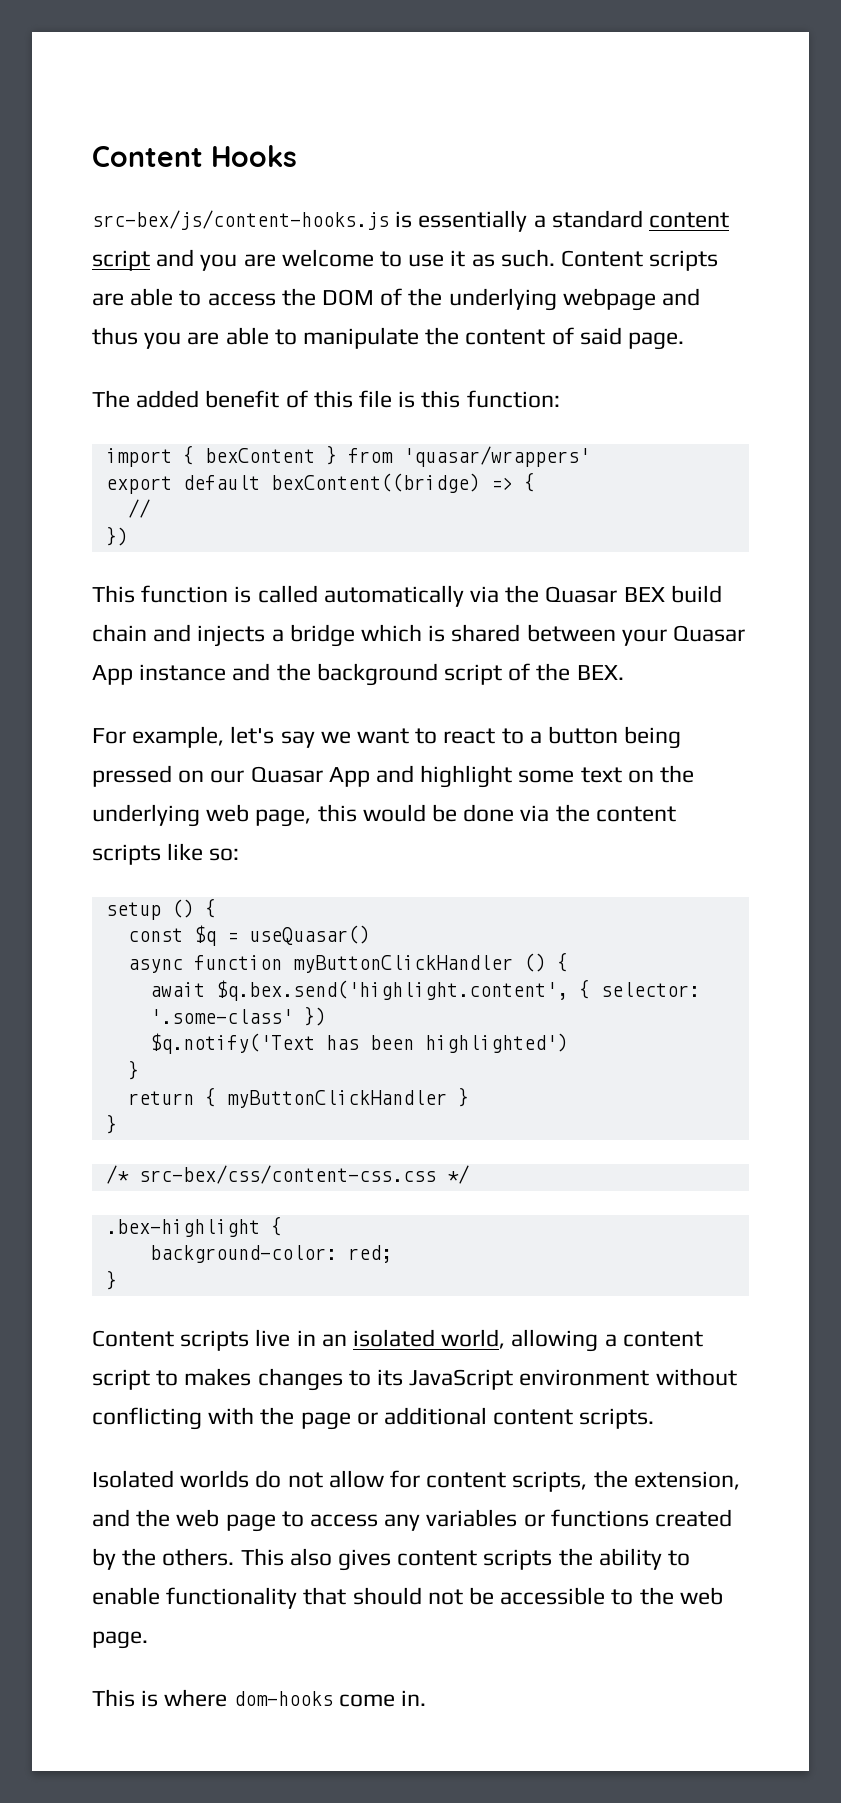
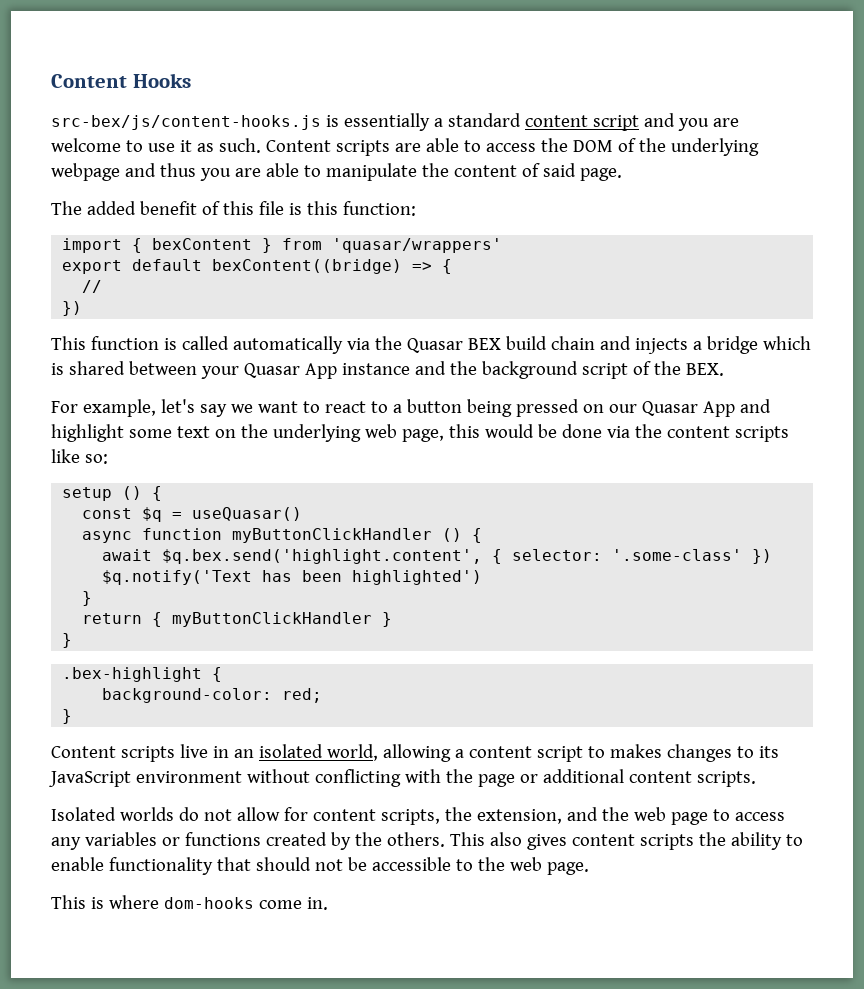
[105,1165,469,1184] // /* src-bex/css/content-css.css */ -> (73, 640) none

